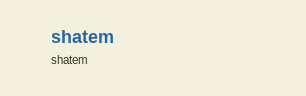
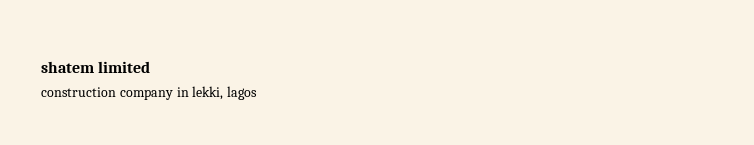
[51,30,114,43] [51,55,88,64] shatem // shatem -> [41,61,151,73] [41,86,258,100] shatem limited // construction company in lekki, lagos

